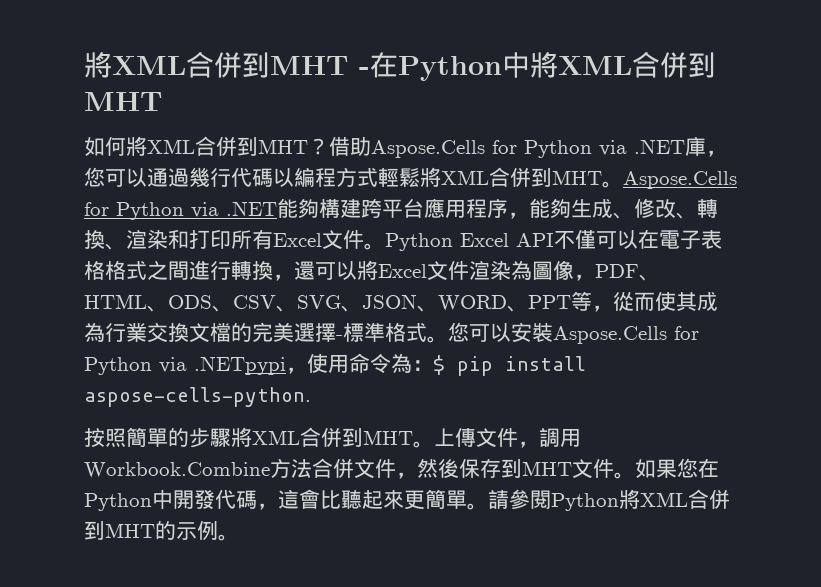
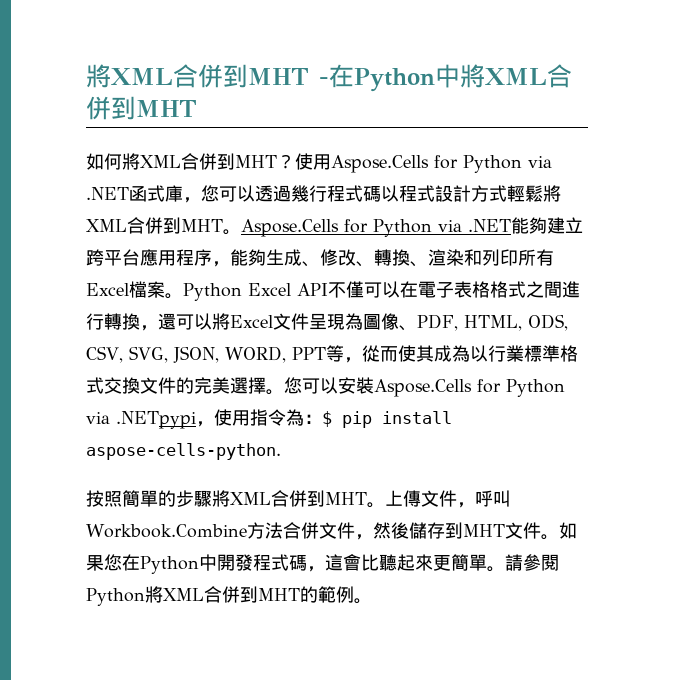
[329,137,685,158] 借助Aspose.Cells for Python via .NET -> [295,153,552,173] [86,185,165,202] 使用Aspose.Cells for Python via .NET函式
[147,167,336,188] 通過幾行代碼以編程 -> [255,185,471,202] 透過幾行程式碼以程式設計
[319,198,361,218] 構建 -> [547,217,583,234] 建立
[189,230,210,249] 打 -> [482,249,500,266] 列
[322,230,364,250] 文件 -> [129,281,165,298] 檔案
[469,260,660,281] [84,294,528,312] 渲染為圖像，PDF、HTML、ODS、CSV、SVG、JSON、WORD、 -> [309,313,568,331] [86,346,286,363] 呈現為圖像、PDF, HTML, ODS, CSV, SVG, JSON, WORD,
[105,322,427,343] 行業交換文檔的完美選擇-標準格式 -> [469,345,578,362] [86,377,266,394] 以行業標準格式交換文件的完美選擇
[349,353,370,373] 命 -> [250,409,268,426] 指
[539,428,581,447] 調用 -> [475,490,511,507] 呼叫
[459,459,480,478] 保 -> [408,522,427,539] 儲
[215,490,236,509] 代 -> [253,554,289,571] 程式
[176,522,197,540] 示 -> [318,586,336,603] 範

